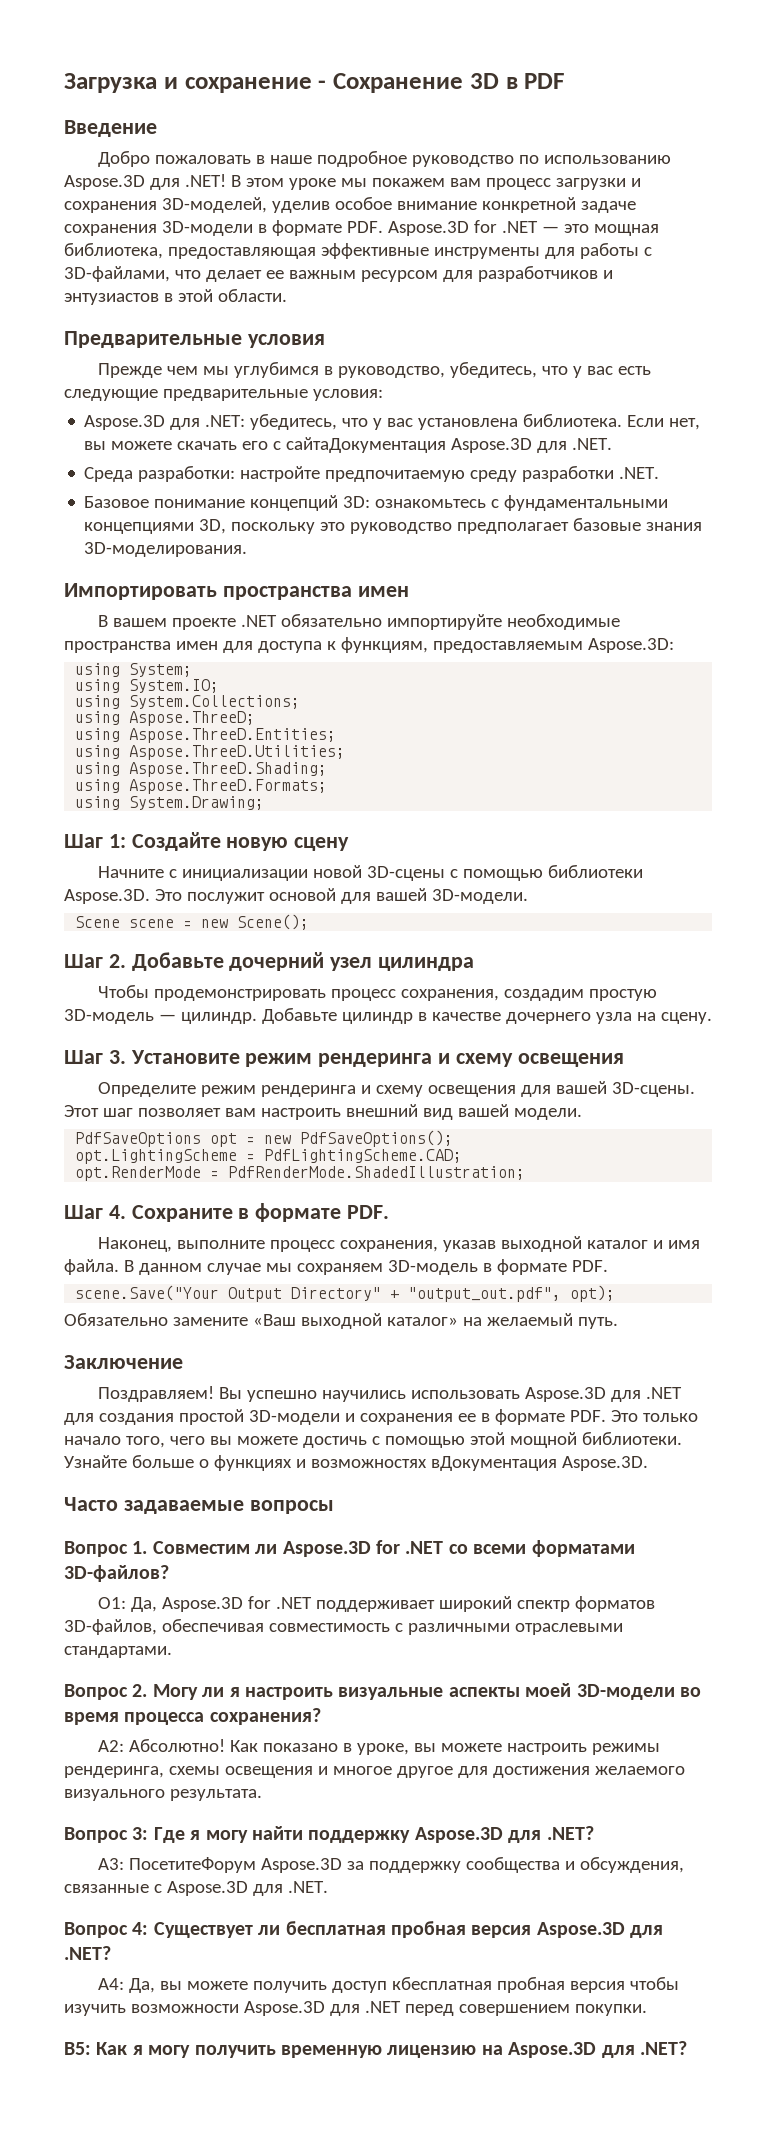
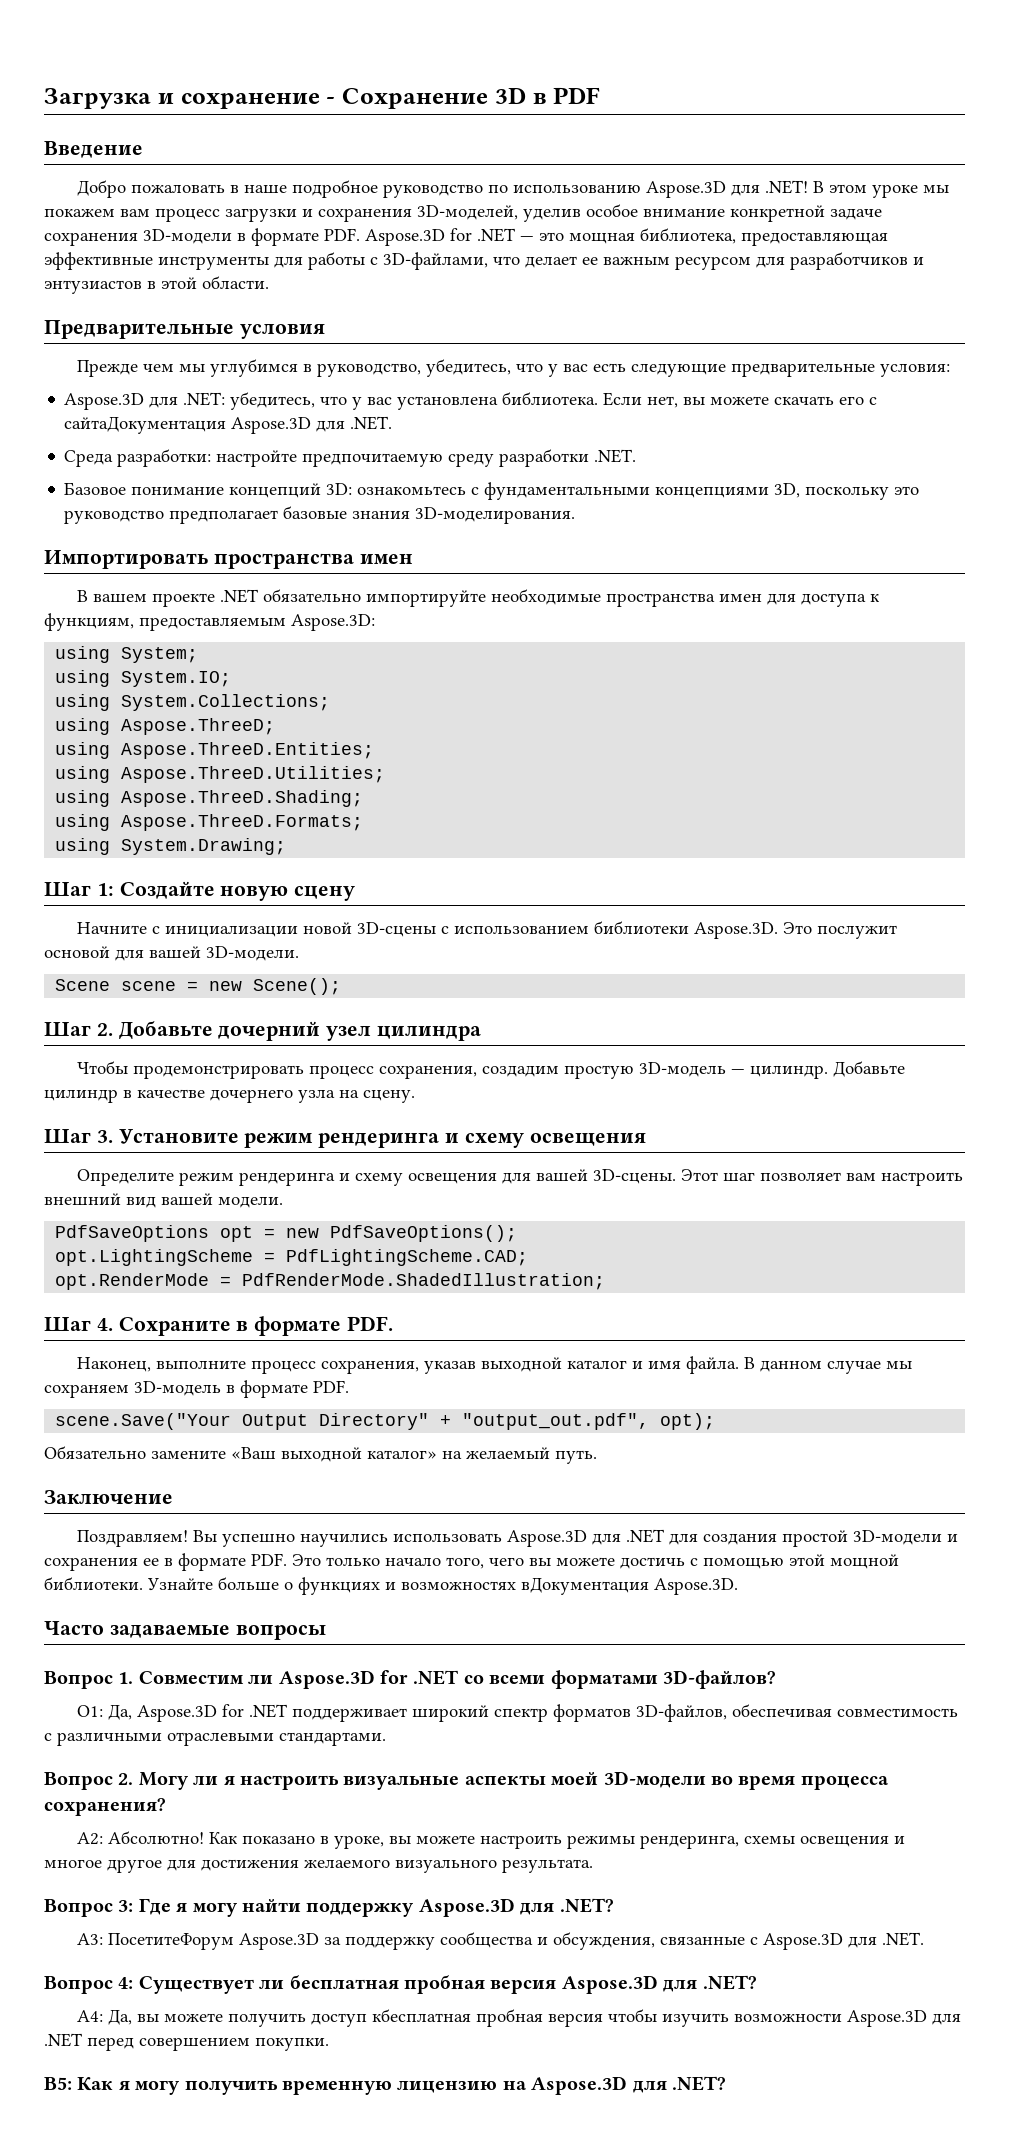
[462,869,543,881] помощью -> [453,925,589,934] использованием

